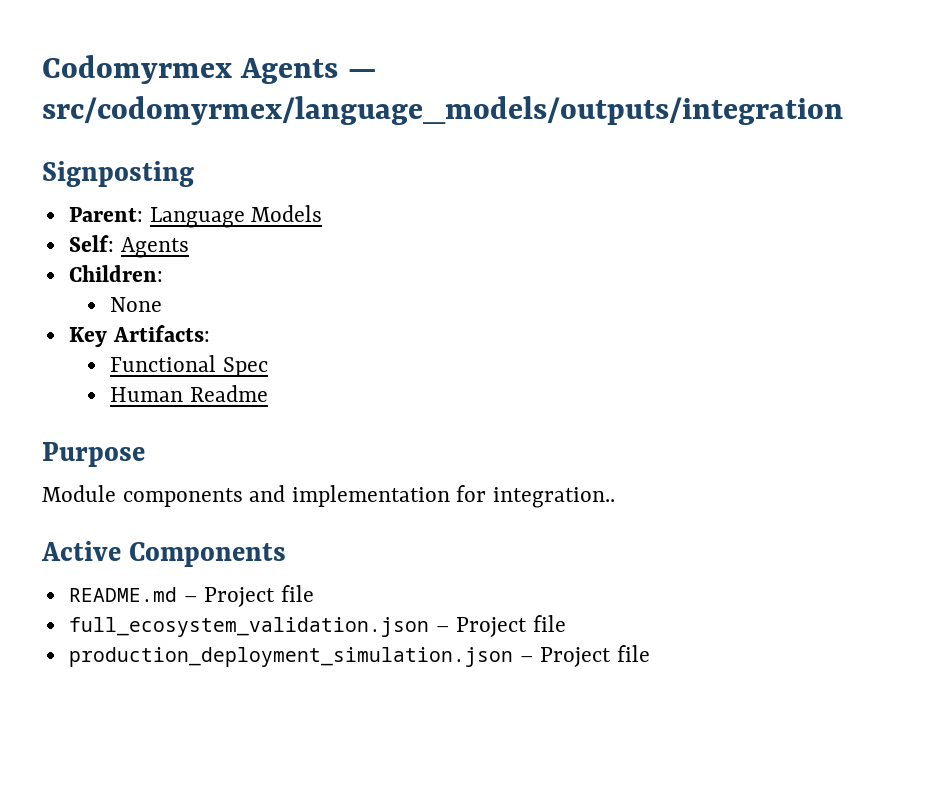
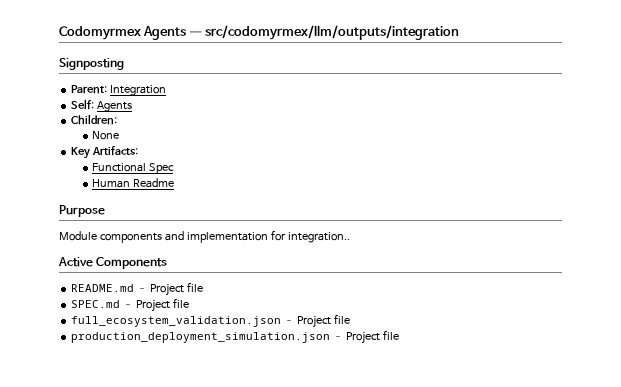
[42,96,843,125] src/codomyrmex/language_models/outputs/integration -> [205,25,460,40] src/codomyrmex/llm/outputs/integration
[149,205,323,228] Language Models -> [110,85,167,96] Integration
(314, 593) none -> [71,298,190,312] // SPEC.md – Project file

